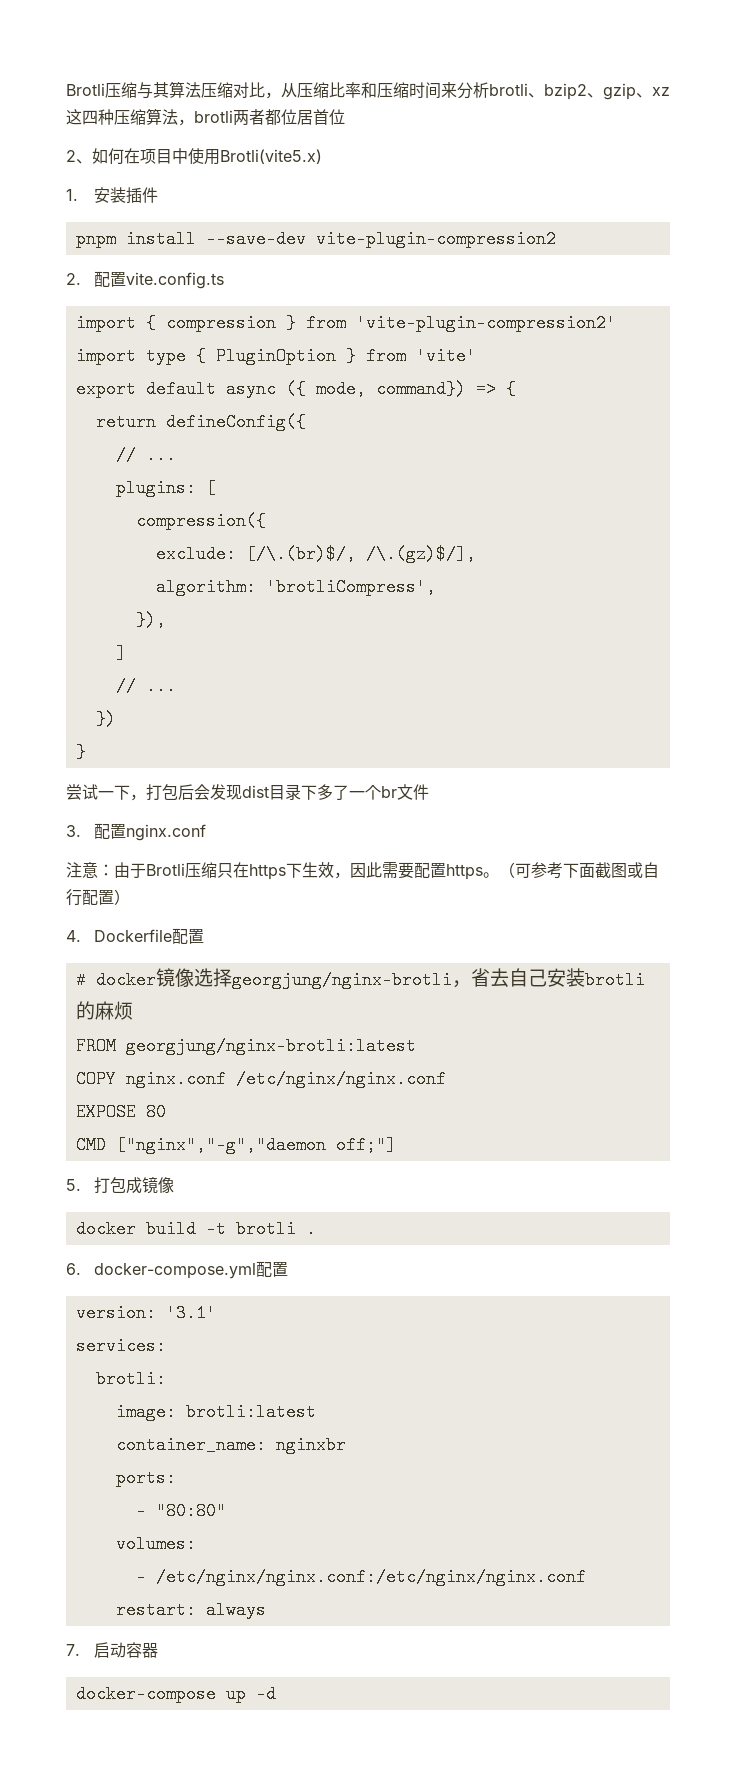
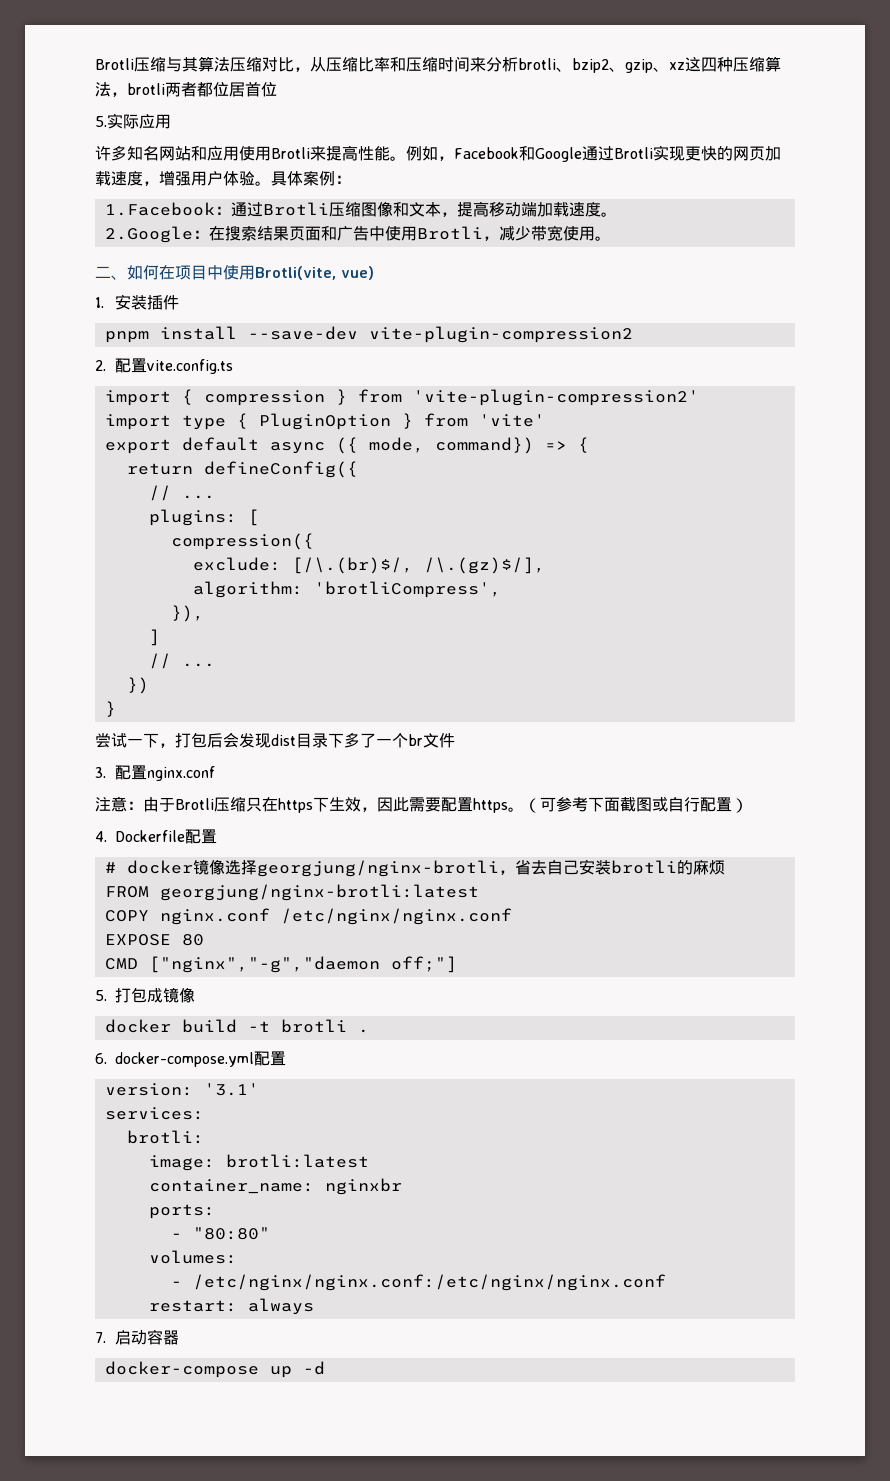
[66,150,76,162] 2 -> [95,113,171,129] [95,145,781,162] [95,170,351,186] [104,201,617,217] [104,225,611,243] [95,266,111,278] 5.实际应用 // 许多知名网站和应用使用Brotli来提高性能。例如，Facebook和Google通过Brotli实现更快的网页加载速度，增强用户体验。具体案例： // 1.Facebook：通过Brotli压缩图像和文本，提高移动端加载速度。 // 2.Google：在搜索结果页面和广告中使用Brotli，减少带宽使用。 // 二
[220,149,322,164] Brotli(vite5.x) -> [255,266,374,280] Brotli(vite, vue)

